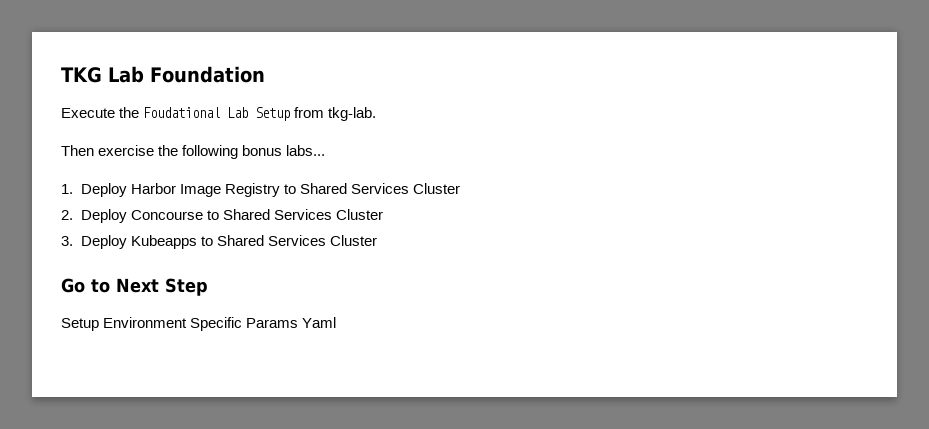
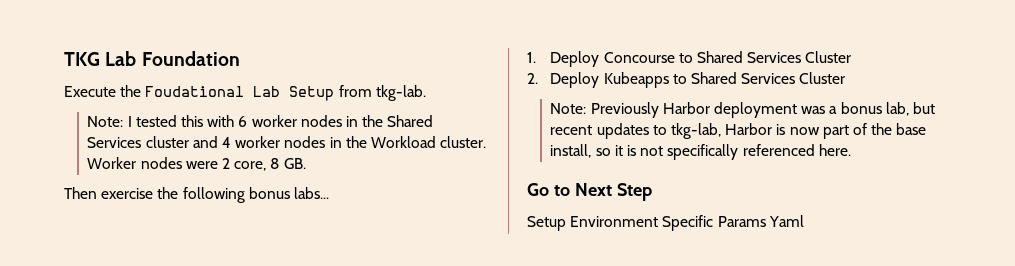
(377, 114) none -> [87,115,434,127] [87,136,487,148] [87,157,306,171] // Note: I tested this with 6 worker nodes in the Shared Services cluster and 4 worker nodes in the Workload cluster. Worker nodes were 2 core, 8 GB.
[130,183,460,197] [61,209,127,223] Harbor Image Registry to Shared Services Cluster // 2. Deploy -> (600, 59) none
[61,236,73,246] 3. -> [527,73,538,84] 2.
(377, 240) none -> [550,102,935,118] [550,123,927,139] [550,144,851,160] // Note: Previously Harbor deployment was a bonus lab, but recent updates to tkg-lab, Harbor is now part of the base install, so it is not specifically referenced here.

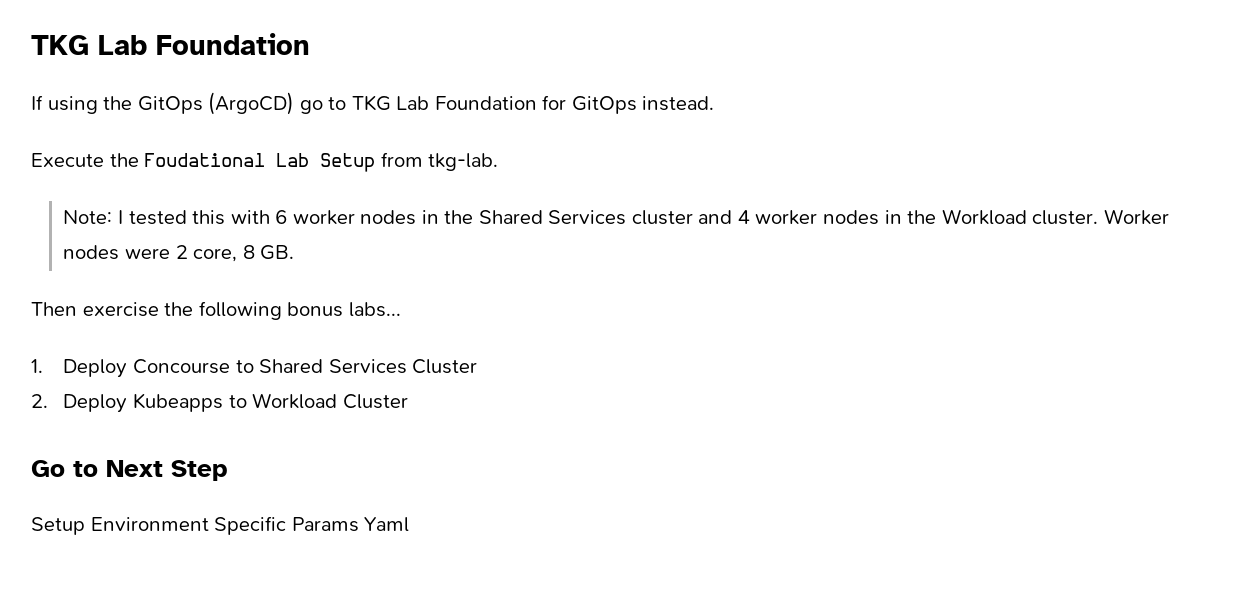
[64,51,240,66] TKG Lab Foundation -> [31,33,310,55] [31,92,715,115] TKG Lab Foundation // If using the GitOps (ArgoCD) go to TKG Lab Foundation for GitOps instead.
[691,72,846,84] [550,102,935,118] [550,123,927,139] [550,144,851,160] Shared Services Cluster // Note: Previously Harbor deployment was a bonus lab, but recent updates to tkg-lab, Harbor is now part of the base install, so it is not specifically referenced here. -> [252,393,408,409] Workload Cluster

